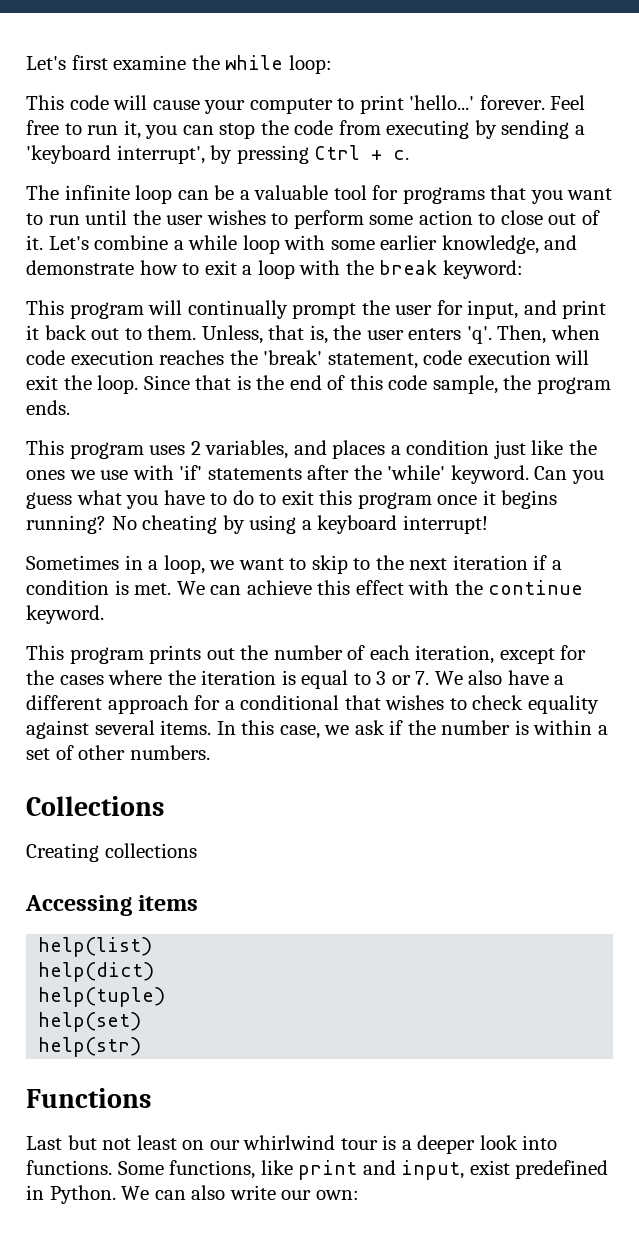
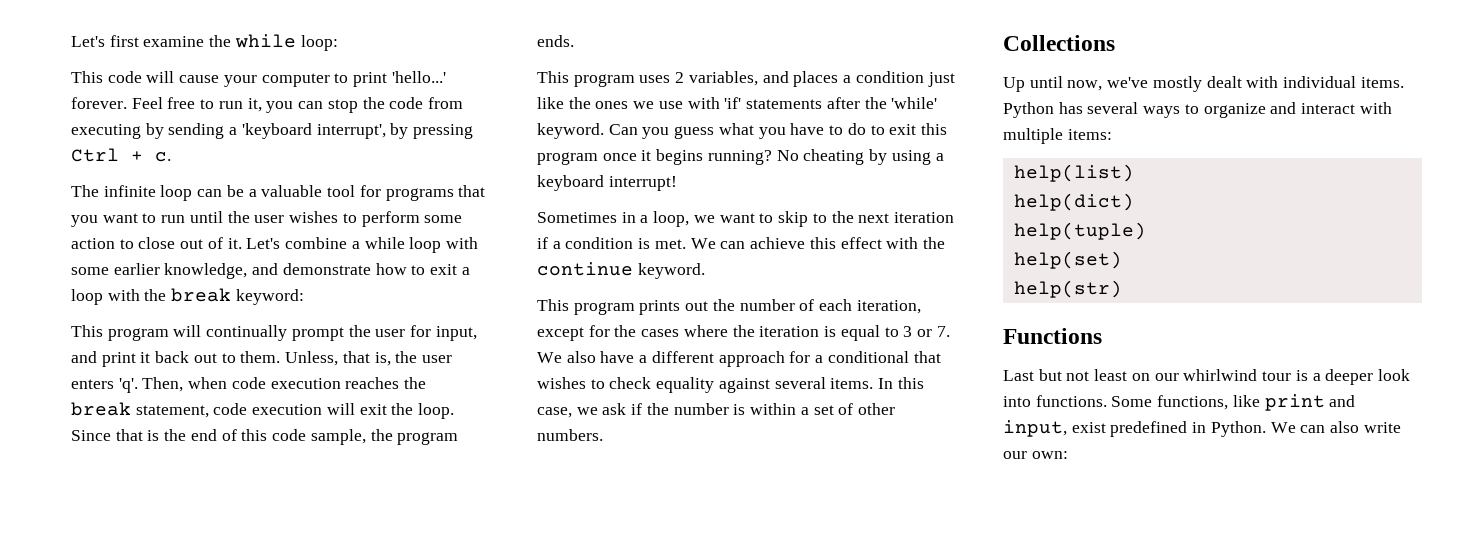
[263,350,323,365] 'break' -> [71,402,131,416] break
[26,843,197,862] [25,895,199,916] Creating collections // Accessing items -> [1003,76,1404,92] [1003,102,1392,118] [1003,128,1112,144] Up until now, we've mostly dealt with individual items. Python has several ways to organize and interact with multiple items:

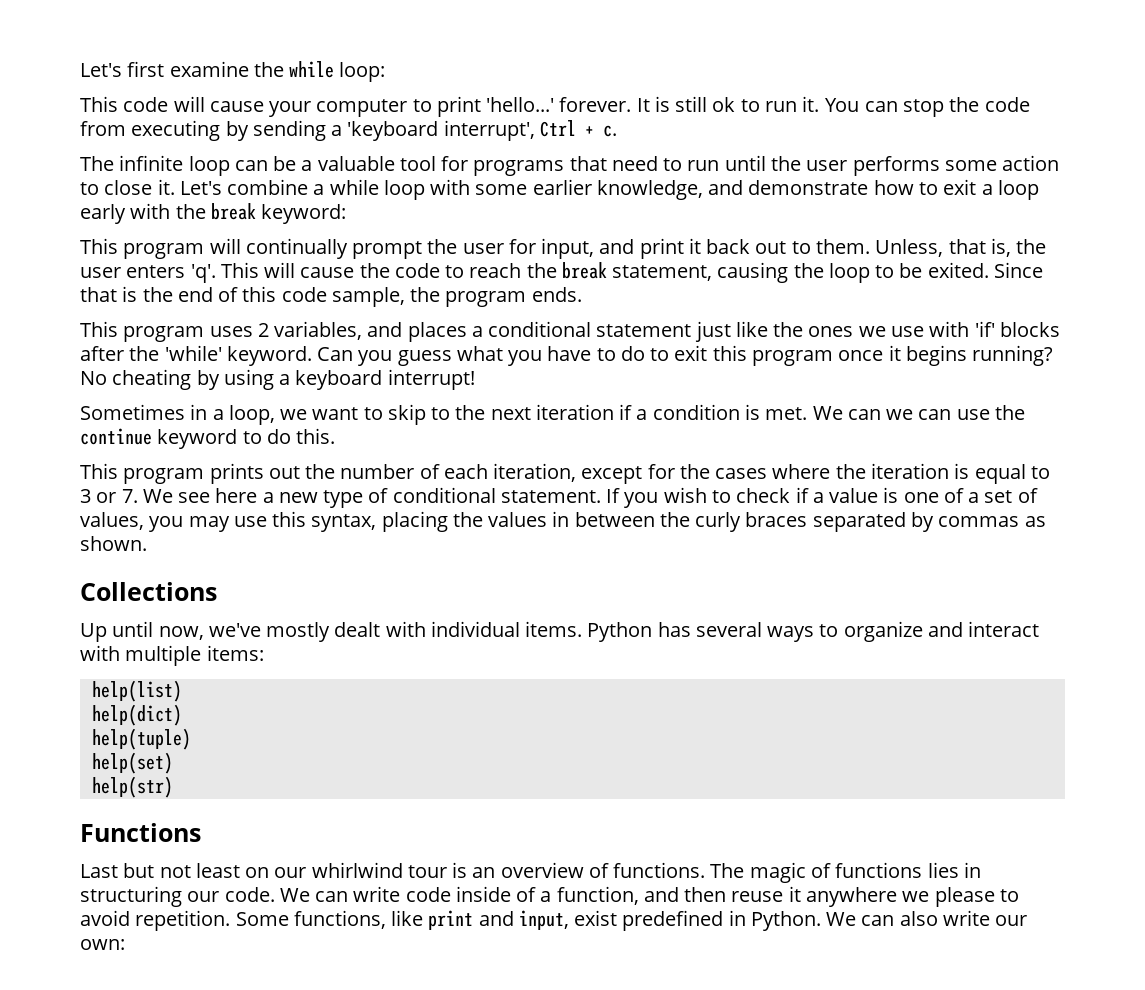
[131,97,294,113] Feel free to run it, you -> [636,96,860,112] It is still ok to run it. You
[390,123,474,139] by pressing -> (535, 130) none
[71,213,138,227] you want -> [611,156,658,171] need
[289,211,420,227] wishes to perform -> [852,156,940,176] performs
[180,237,223,249] out of -> (153, 187) none
(103, 297) none -> [80,204,126,224] early
[142,377,427,392] [71,402,455,419] Then, when code execution reaches the break statement, code execution will exit the loop. -> [220,262,989,283] This will cause the code to reach the break statement, causing the loop to be exited.
[855,71,924,83] condition -> [488,321,692,337] conditional statement
[746,99,823,109] statements -> [999,322,1060,337] blocks
[750,237,945,249] [537,262,705,279] achieve this effect with the continue keyword. -> [886,405,1025,420] [80,428,336,449] we can use the continue keyword to do this.
[566,351,941,367] [537,377,924,393] [537,403,895,418] [537,429,603,441] also have a different approach for a conditional that wishes to check equality against several items. In this case, we ask if the number is within a set of other numbers. -> [178,487,1038,508] [80,511,1046,532] [80,536,147,551] see here a new type of conditional statement. If you wish to check if a value is one of a set of values, you may use this syntax, placing the values in between the curly braces separated by commas as shown.
[1312,369,1410,385] [1003,395,1107,407] a deeper look into functions. -> [472,862,981,883] [80,886,1019,907] [80,910,231,931] an overview of functions. The magic of functions lies in structuring our code. We can write code inside of a function, and then reuse it anywhere we please to avoid repetition.

